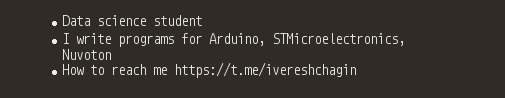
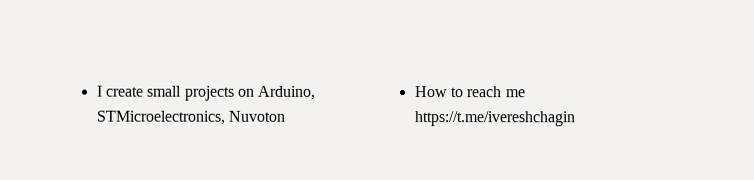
[62,15,203,26] [62,33,203,47] Data science student // I write programs for -> [95,85,255,101] I create small projects on

